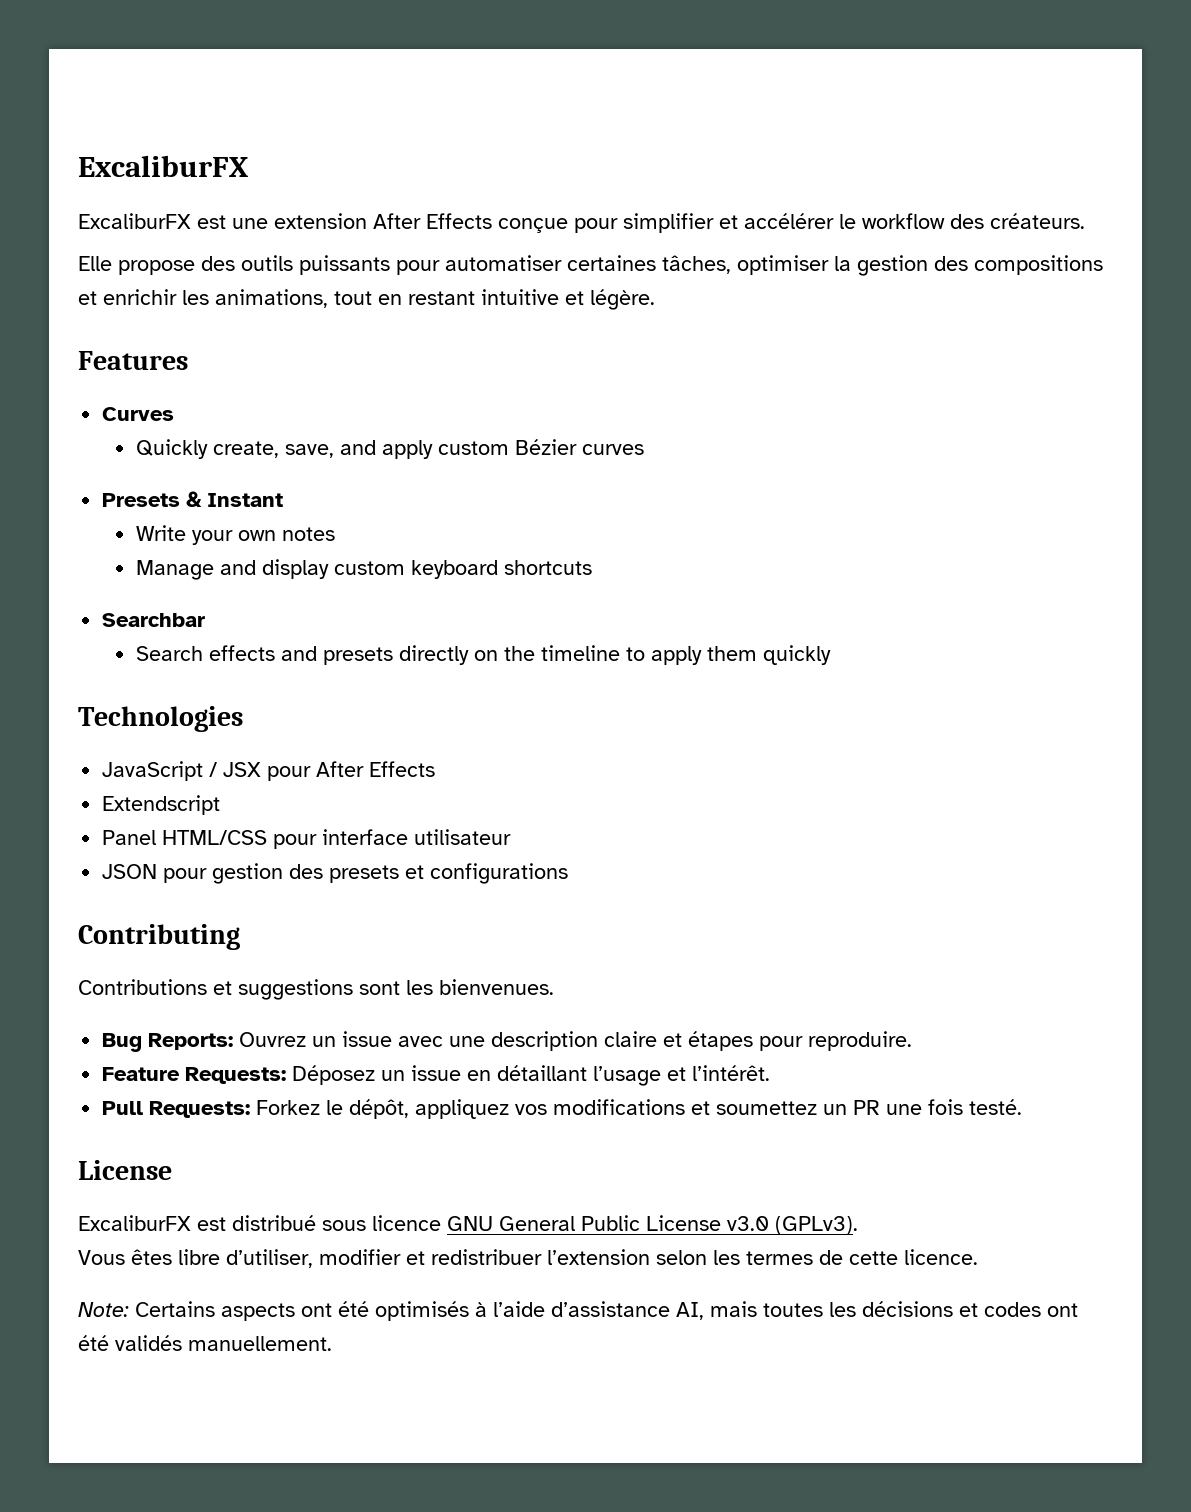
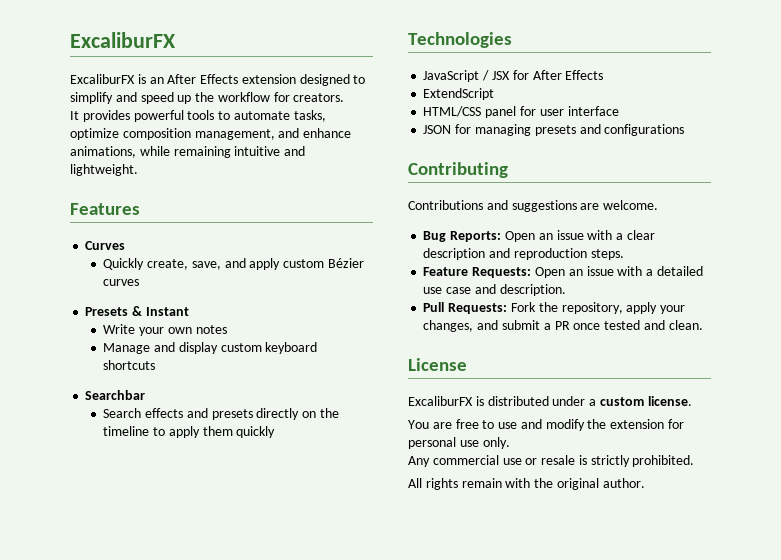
[197,213,1085,233] [78,255,1103,276] [78,289,655,310] est une extension After Effects conçue pour simplifier et accélérer le workflow des créateurs. // Elle propose des outils puissants pour automatiser certaines tâches, optimiser la gestion des compositions et enrichir les animations, tout en restant intuitive et légère. -> [137,74,366,86] [70,92,345,104] [70,110,326,122] [70,128,352,140] [70,146,306,158] [70,164,138,176] is an After Effects extension designed to simplify and speed up the workflow for creators. // It provides powerful tools to automate tasks, optimize composition management, and enhance animations, while remaining intuitive and lightweight.
[267,766,312,781] pour -> [512,70,529,80] for
[102,795,221,815] [102,830,318,849] Extendscript // Panel HTML/CSS pour -> [423,88,495,100] [423,106,564,118] ExtendScript // HTML/CSS panel for user
[414,829,512,845] utilisateur -> (619, 111) none
[163,863,569,884] [78,924,240,950] [78,979,554,1000] [102,1031,913,1052] [102,1065,771,1086] [102,1099,1023,1119] [78,1160,172,1180] [78,1215,858,1235] [78,1249,978,1268] [78,1301,1078,1321] [78,1335,332,1351] pour gestion des presets et configurations // Contributing // Contributions et suggestions sont les bienvenues. // Bug Reports: Ouvrez un issue avec une description claire et étapes pour reproduire. // Feature Requests: Déposez un issue en détaillant l’usage et l’intérêt. // Pull Requests: Forkez le dépôt, appliquez vos modifications et soumettez un PR une fois testé. // License // ExcaliburFX est distribué sous licence GNU General Public License v3.0 (GPLv3). // Vous êtes libre d’utiliser, modifier et redistribuer l’extension selon les termes de cette licence. // Note: Certains aspects ont été optimisés à l’aide d’assistance AI, mais toutes les décisions et codes ont été validés manuellement. -> [455,124,685,136] [408,162,508,178] [408,200,659,212] [423,230,655,242] [423,248,624,260] [423,266,703,278] [423,284,566,296] [423,302,686,314] [423,320,703,332] [408,358,467,371] [408,396,692,406] [408,419,685,431] [408,437,510,449] [408,455,695,467] [408,478,645,490] for managing presets and configurations // Contributing // Contributions and suggestions are welcome. // Bug Reports: Open an issue with a clear description and reproduction steps. // Feature Requests: Open an issue with a detailed use case and description. // Pull Requests: Fork the repository, apply your changes, and submit a PR once tested and clean. // License // ExcaliburFX is distributed under a custom license. // You are free to use and modify the extension for personal use only. // Any commercial use or resale is strictly prohibited. // All rights remain with the original author.

